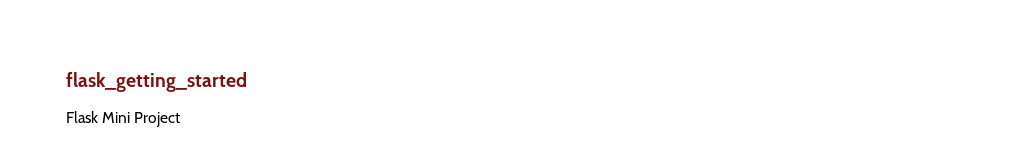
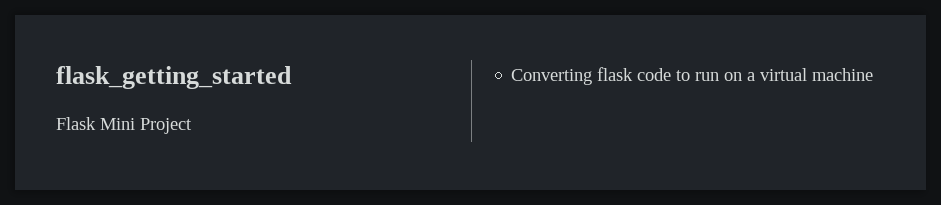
(181, 119) none -> [511,67,874,85] // Converting flask code to run on a virtual machine

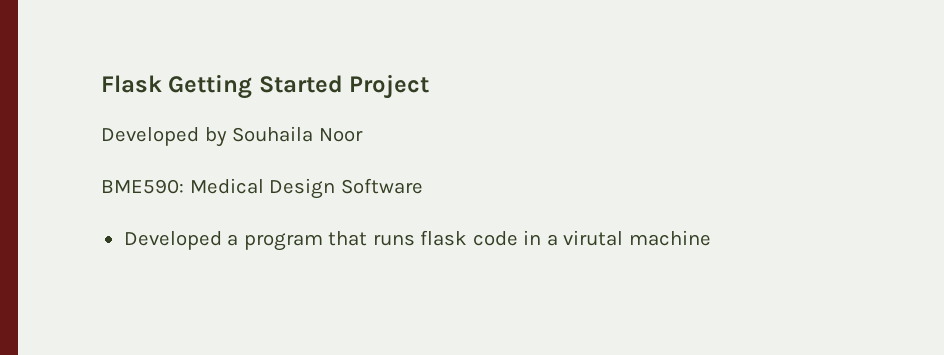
[56,66,292,89] [56,117,192,134] [511,67,808,85] flask_getting_started // Flask Mini Project // Converting flask code to run on a virtual -> [101,74,430,99] [101,126,363,147] [101,178,423,199] [123,230,624,251] Flask Getting Started Project // Developed by Souhaila Noor // BME590: Medical Design Software // Developed a program that runs flask code in a virutal

